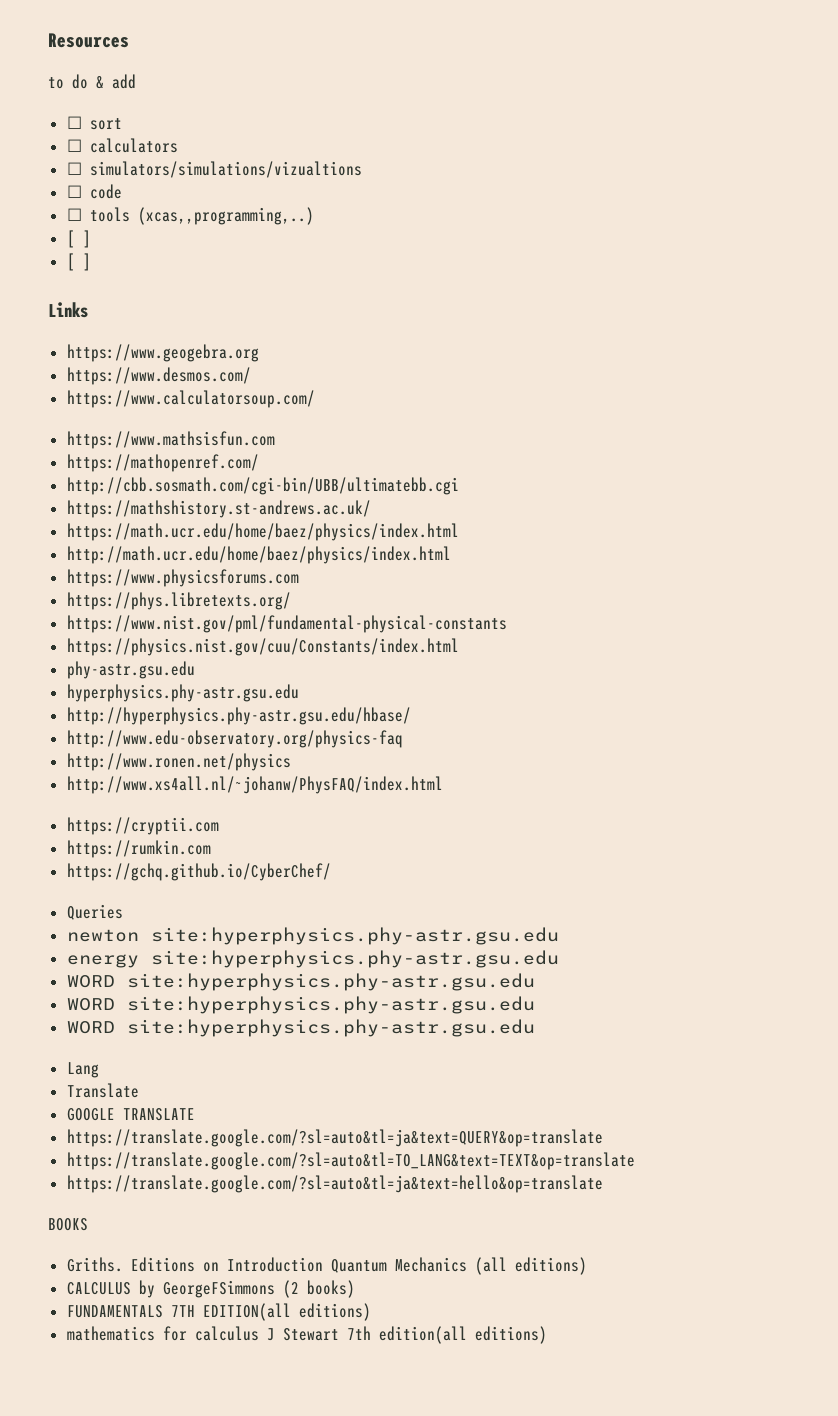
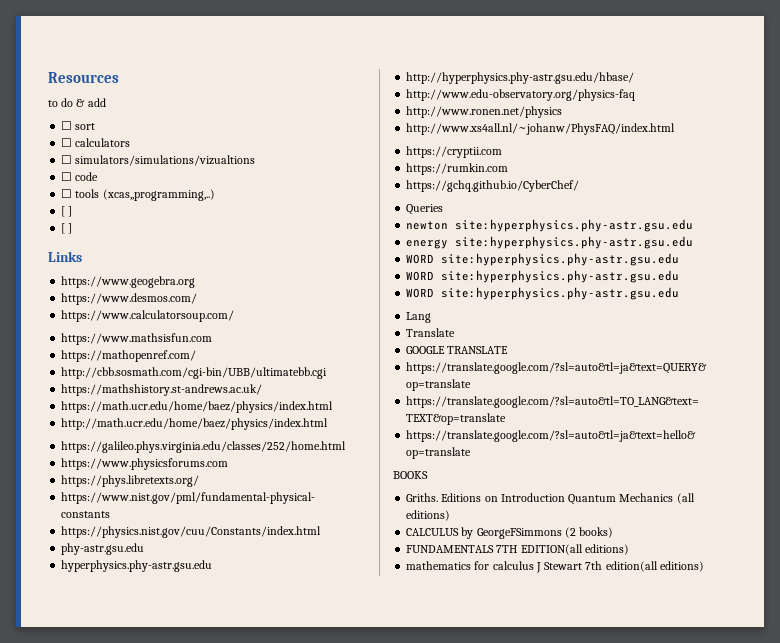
(451, 555) none -> [61,441,347,453] // https://galileo.phys.virginia.edu/classes/252/home.html

